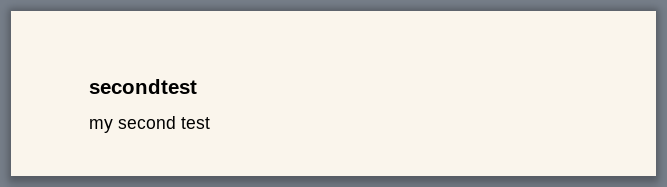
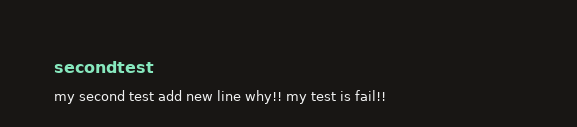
(210, 123) none -> [158,90,386,104] add new line why!! my test is fail!!

